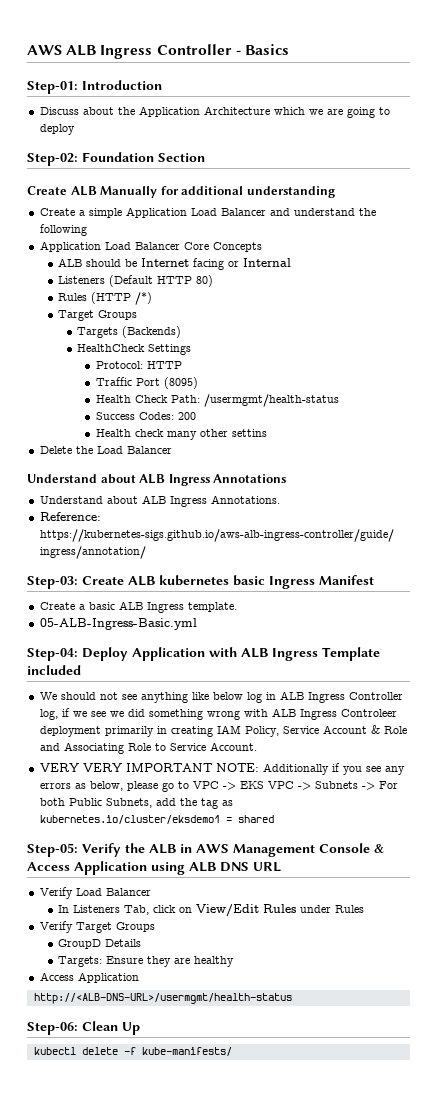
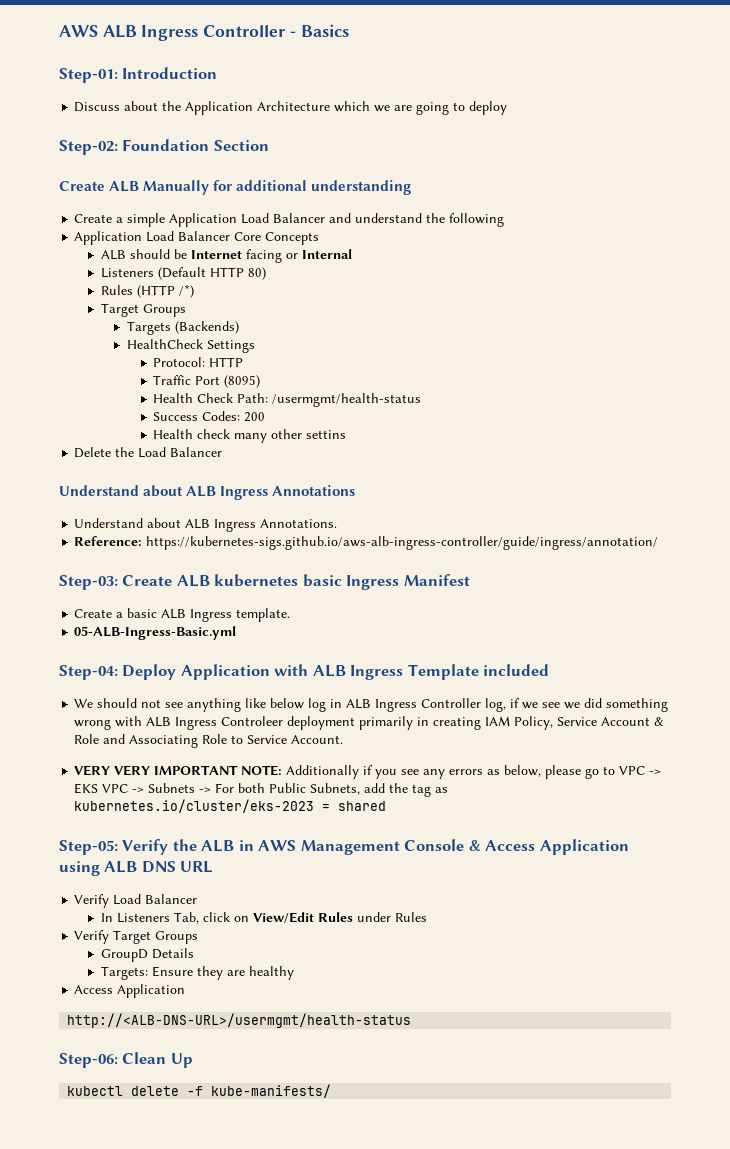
[39,815,220,824] kubernetes.io/cluster/eksdemo1 -> [74,799,315,813] kubernetes.io/cluster/eks-2023

